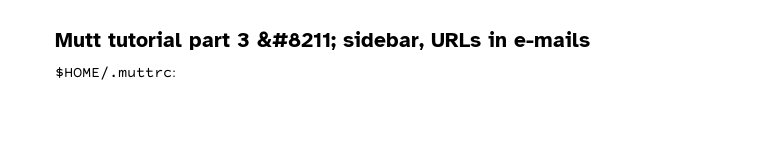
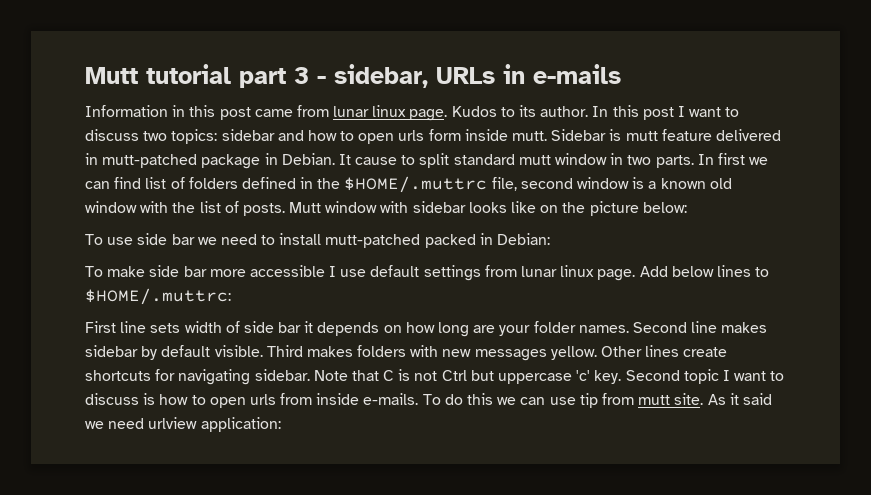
[257,31,336,50] &#8211; -> [317,76,326,84] -
[55,66,176,80] $HOME/.muttrc: -> [85,105,740,121] [85,129,781,144] [85,153,769,169] [85,176,732,193] [85,201,687,216] [85,233,551,248] [85,265,770,281] [85,288,231,305] [85,321,768,337] [85,345,728,361] [85,369,785,385] [85,393,772,408] [85,417,281,432] Information in this post came from lunar linux page. Kudos to its author. In this post I want to discuss two topics: sidebar and how to open urls form inside mutt. Sidebar is mutt feature delivered in mutt-patched package in Debian. It cause to split standard mutt window in two parts. In first we can find list of folders defined in the $HOME/.muttrc file, second window is a known old window with the list of posts. Mutt window with sidebar looks like on the picture below: // To use side bar we need to install mutt-patched packed in Debian: // To make side bar more accessible I use default settings from lunar linux page. Add below lines to $HOME/.muttrc: // First line sets width of side bar it depends on how long are your folder names. Second line makes sidebar by default visible. Third makes folders with new messages yellow. Other lines create shortcuts for navigating sidebar. Note that C is not Ctrl but uppercase 'c' key. Second topic I want to discuss is how to open urls from inside e-mails. To do this we can use tip from mutt site. As it said we need urlview application:

